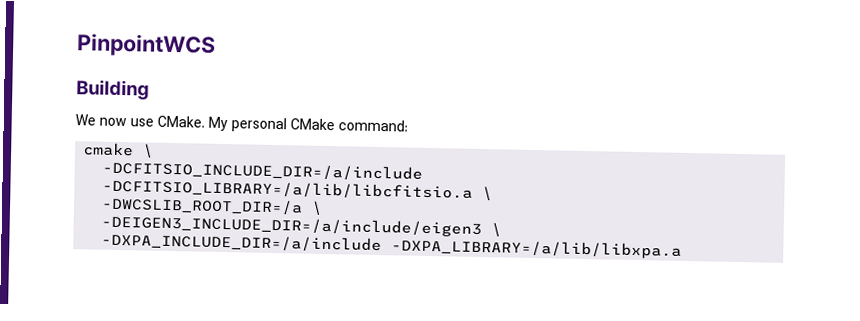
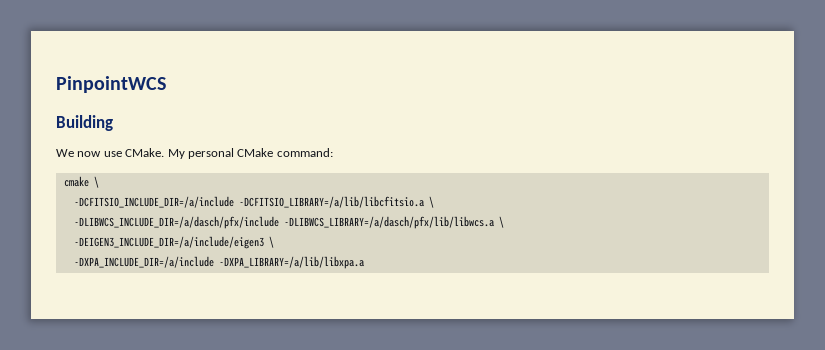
[101,196,304,215] -DWCSLIB_ROOT_DIR=/a -> [73,216,494,229] -DLIBWCS_INCLUDE_DIR=/a/dasch/pfx/include -DLIBWCS_LIBRARY=/a/dasch/pfx/lib/libwcs.a

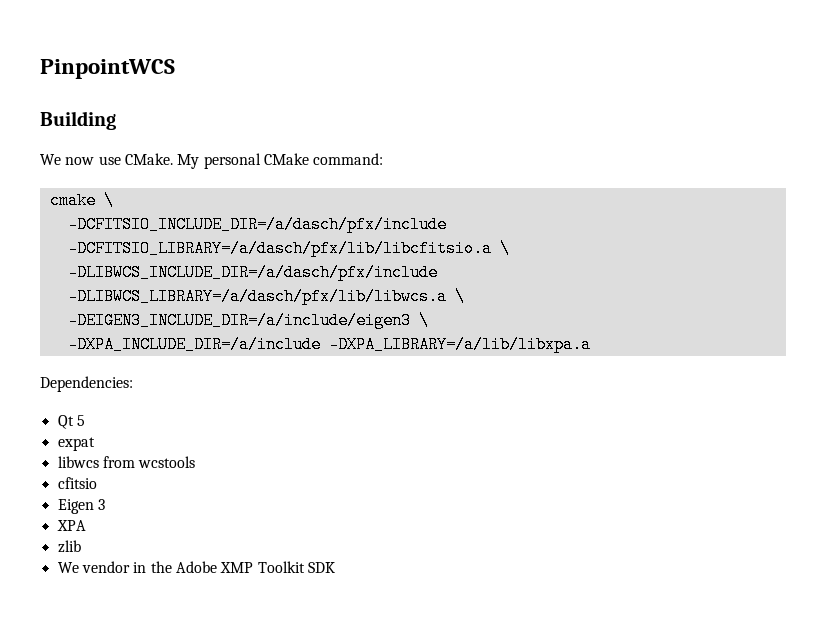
[73,196,424,208] -DCFITSIO_INCLUDE_DIR=/a/include -DCFITSIO_LIBRARY=/a/lib/libcfitsio.a -> [67,216,447,233] [67,240,492,257] -DCFITSIO_INCLUDE_DIR=/a/dasch/pfx/include -DCFITSIO_LIBRARY=/a/dasch/pfx/lib/libcfitsio.a
(364, 262) none -> [40,376,133,392] [57,415,85,429] [57,437,95,451] [57,456,196,468] [57,477,97,489] [57,499,105,514] [56,520,86,531] [57,540,81,553] [57,561,335,573] // Dependencies: // Qt 5 // expat // libwcs from wcstools // cfitsio // Eigen 3 // XPA // zlib // We vendor in the Adobe XMP Toolkit SDK

